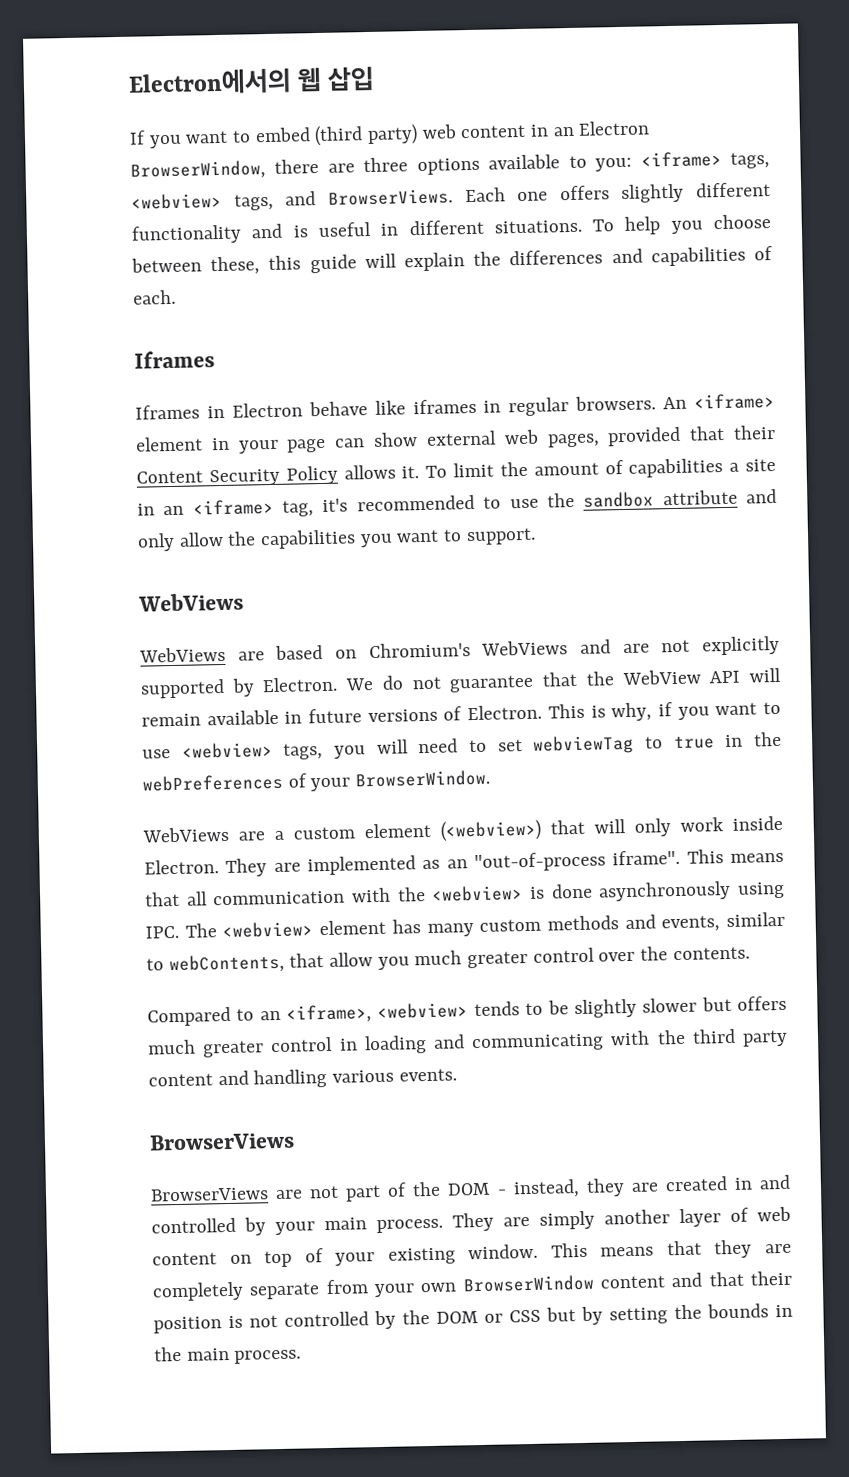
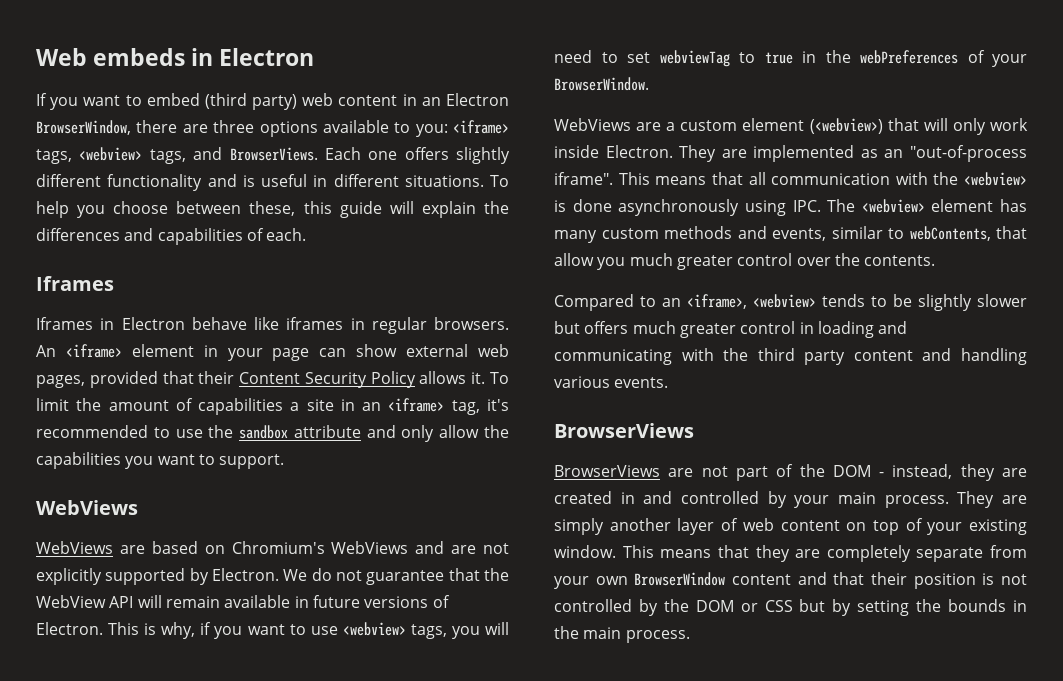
[128,65,376,96] Electron에서의 웹 삽입 -> [36,48,315,66] Web embeds in Electron

